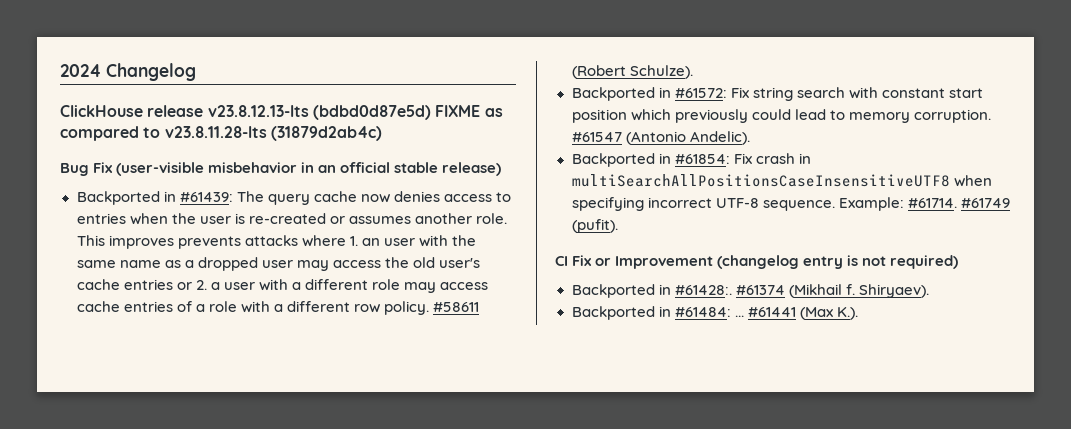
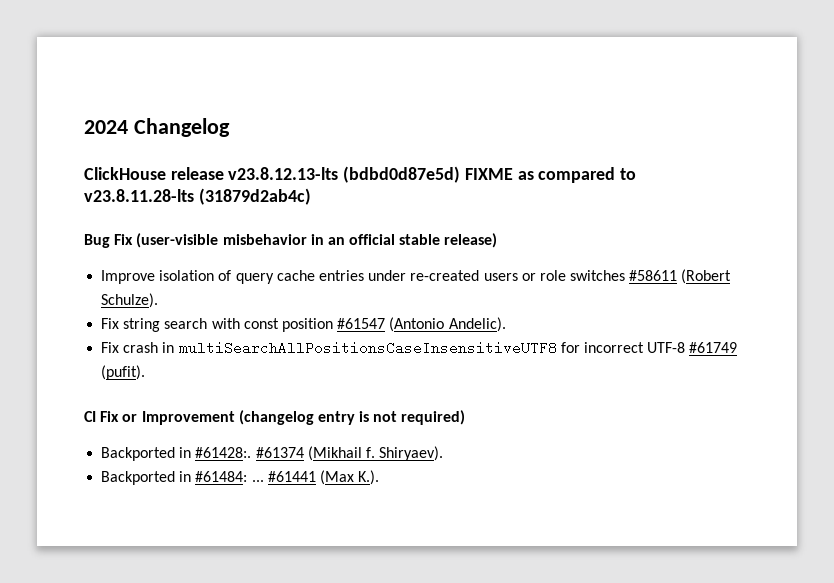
[76,191,511,205] [76,213,507,225] [76,235,476,249] [76,257,481,271] [76,279,489,293] [76,301,429,315] Backported in #61439: The query cache now denies access to entries when the user is re-created or assumes another role. This improves prevents attacks where 1. an user with the same name as a dropped user may access the old user's cache entries or 2. a user with a different role may access cache entries of a role with a different row policy. -> [101,270,626,284] Improve isolation of query cache entries under re-created users or role switches
[571,87,727,101] Backported in #61572: -> (159, 300) none
[881,88,983,98] [571,109,991,123] constant start position which previously could lead to memory corruption. -> [243,318,333,332] const position
[571,153,730,167] Backported in #61854: -> (506, 324) none
[953,175,992,187] [571,197,957,211] when specifying incorrect UTF-8 sequence. Example: #61714. -> [560,342,686,353] for incorrect UTF-8

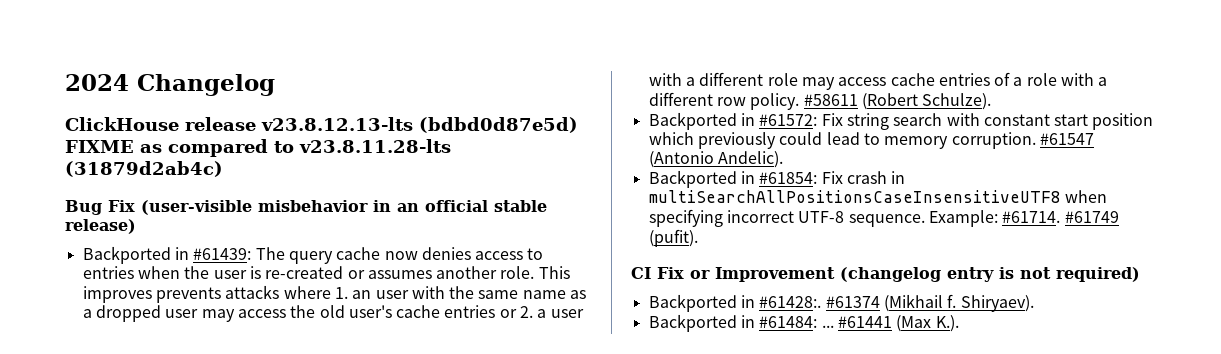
[101,270,626,284] Improve isolation of query cache entries under re-created users or role switches -> [82,246,544,264] [82,266,570,279] [82,285,587,303] [82,305,584,322] [648,72,1108,90] [648,92,800,110] Backported in #61439: The query cache now denies access to entries when the user is re-created or assumes another role. This improves prevents attacks where 1. an user with the same name as a dropped user may access the old user's cache entries or 2. a user with a different role may access cache entries of a role with a different row policy.
(159, 300) none -> [648,112,818,130] Backported in #61572:
[243,318,333,332] const position -> [983,113,1154,130] [648,132,1036,149] constant start position which previously could lead to memory corruption.
(506, 324) none -> [648,170,818,188] Backported in #61854:
[560,342,686,353] for incorrect UTF-8 -> [1064,190,1107,203] [648,209,1061,227] when specifying incorrect UTF-8 sequence. Example: #61714.

